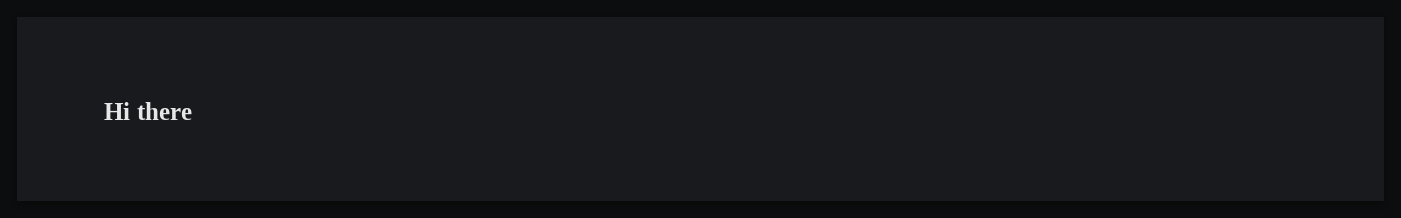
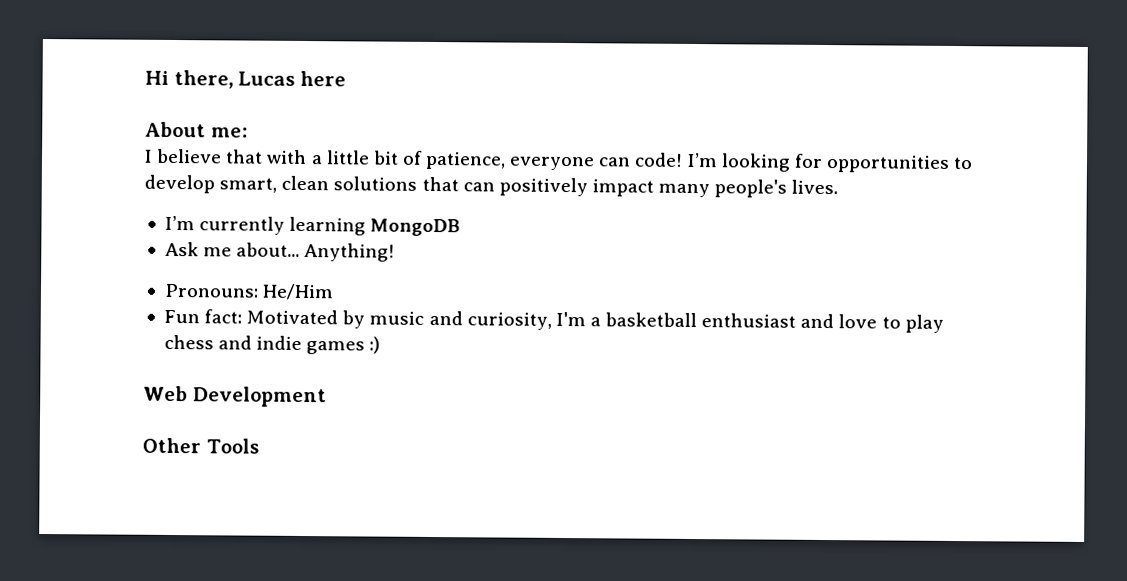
[136,102,192,120] there -> [173,69,346,89] [145,121,248,138] [144,148,974,173] [144,174,839,198] [164,215,461,237] [164,241,396,262] [163,283,335,301] [163,309,944,333] [163,334,381,355] [143,385,327,408] [142,437,259,454] there, Lucas here // About me: // I believe that with a little bit of patience, everyone can code! I’m looking for opportunities to develop smart, clean solutions that can positively impact many people's lives. // I’m currently learning MongoDB // Ask me about... Anything! // Pronouns: He/Him // Fun fact: Motivated by music and curiosity, I'm a basketball enthusiast and love to play chess and indie games :) // Web Development // Other Tools

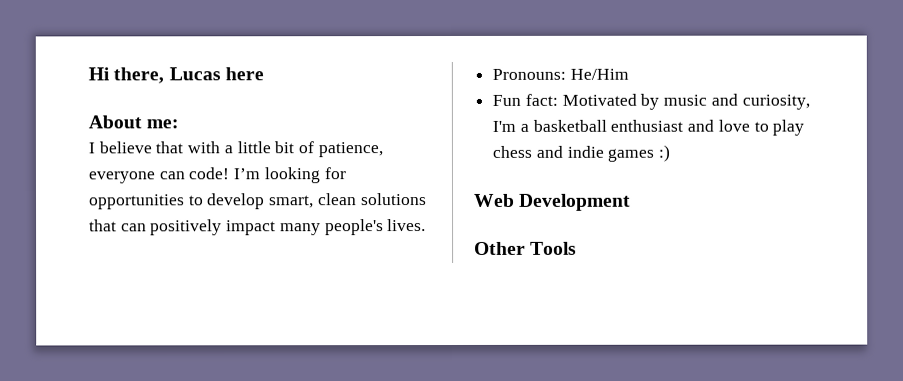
[164,215,461,237] [164,241,396,262] // I’m currently learning MongoDB // Ask me about... Anything! -> (427, 225) none

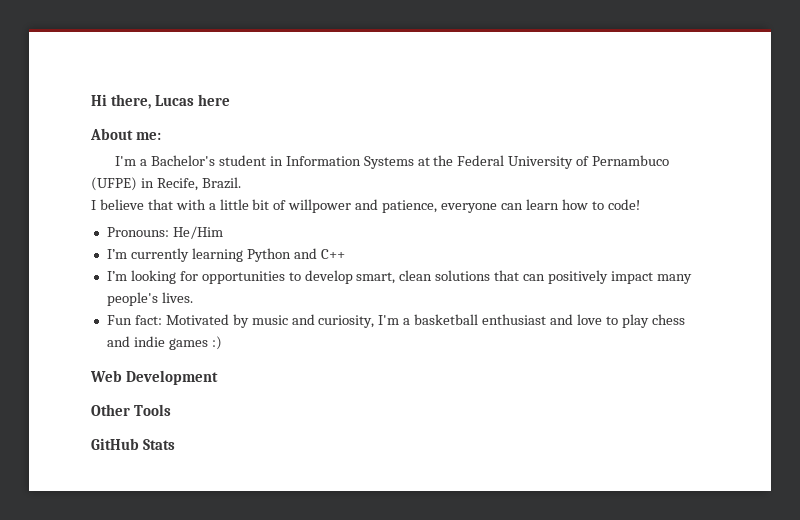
(180, 124) none -> [115,155,670,169] [91,177,241,191] // I'm a Bachelor's student in Information Systems at the Federal University of Pernambuco (UFPE) in Recife, Brazil.
(315, 147) none -> [288,199,379,213] willpower and
[188,167,230,180] code! -> [525,199,640,210] [106,226,223,239] [106,248,345,262] learn how to code! // Pronouns: He/Him // I’m currently learning Python and C++ //
[492,68,629,80] // Pronouns: He/Him -> (193, 297) none
(578, 248) none -> [91,438,176,450] // GitHub Stats

